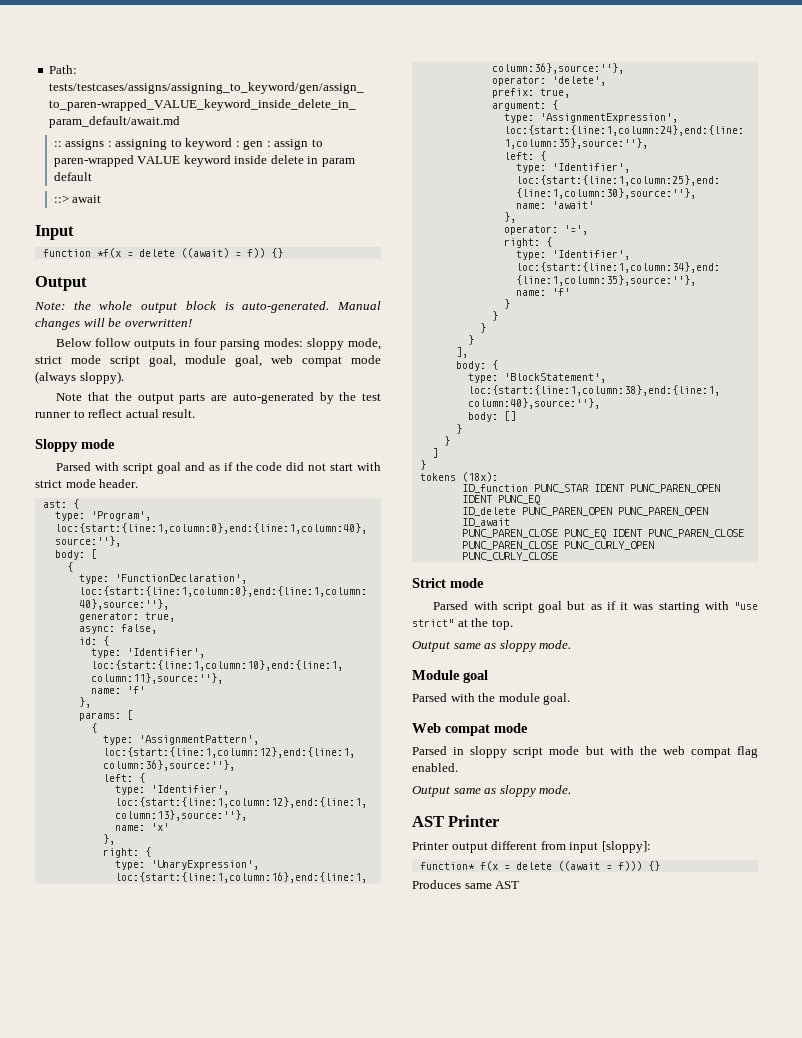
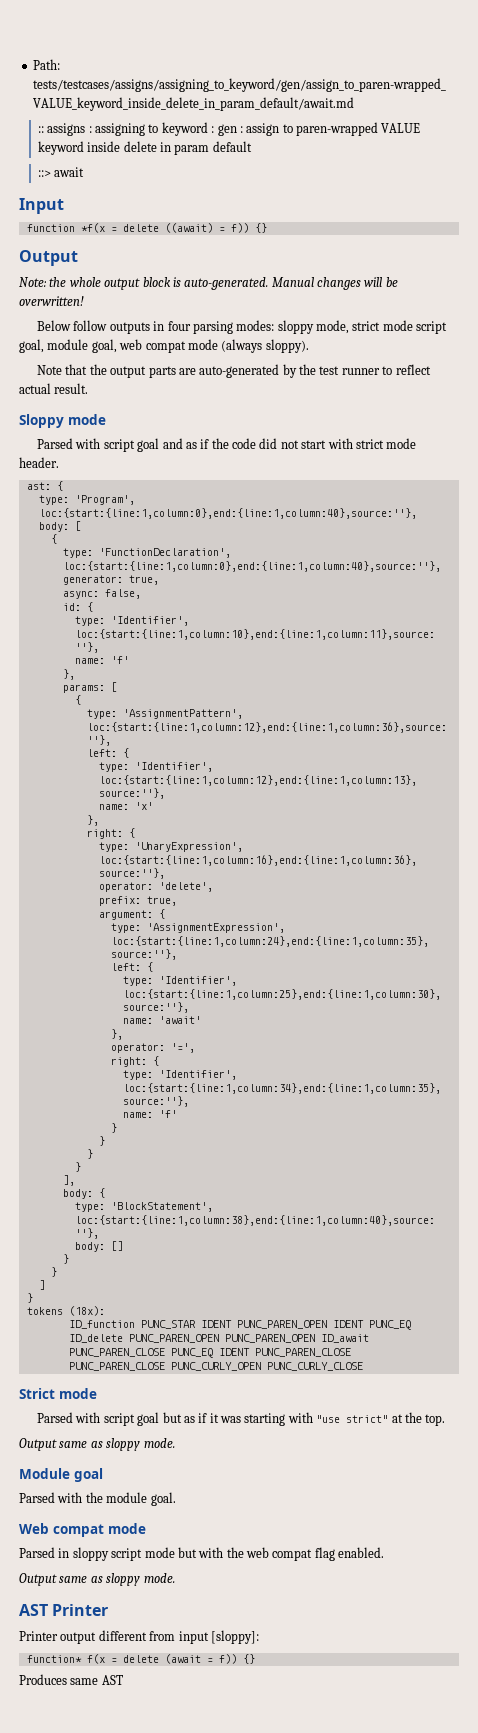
[557,861,642,871] ((await = f))) -> [164,1654,237,1664] (await = f))

